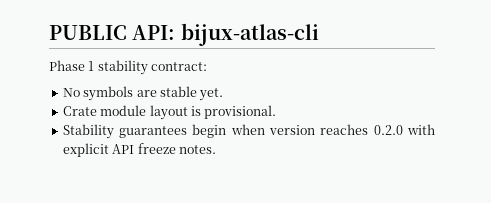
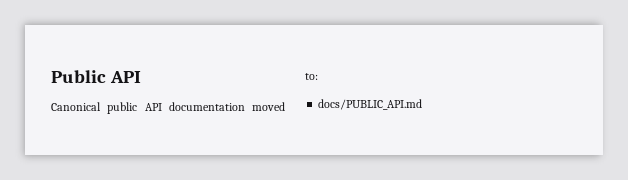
[49,23,319,46] [49,60,208,75] [62,86,224,101] [62,105,277,120] [62,124,435,139] [62,143,216,157] PUBLIC API: bijux-atlas-cli // Phase 1 stability contract: // No symbols are stable yet. // Crate module layout is provisional. // Stability guarantees begin when version reaches 0.2.0 with explicit API freeze notes. -> [51,70,141,83] [51,102,285,114] [305,73,318,80] [318,99,423,110] Public API // Canonical public API documentation moved to: // docs/PUBLIC_API.md

